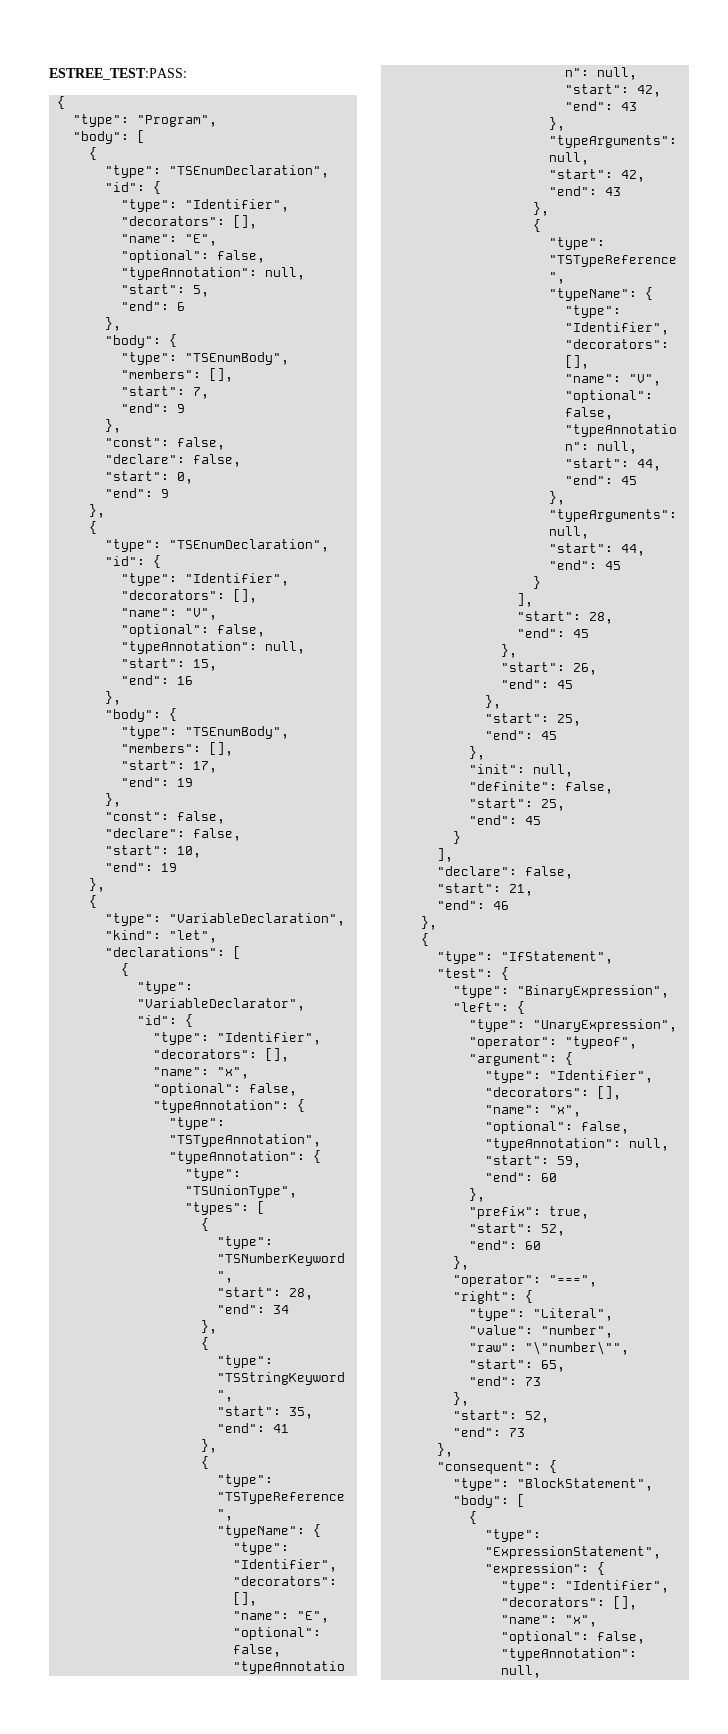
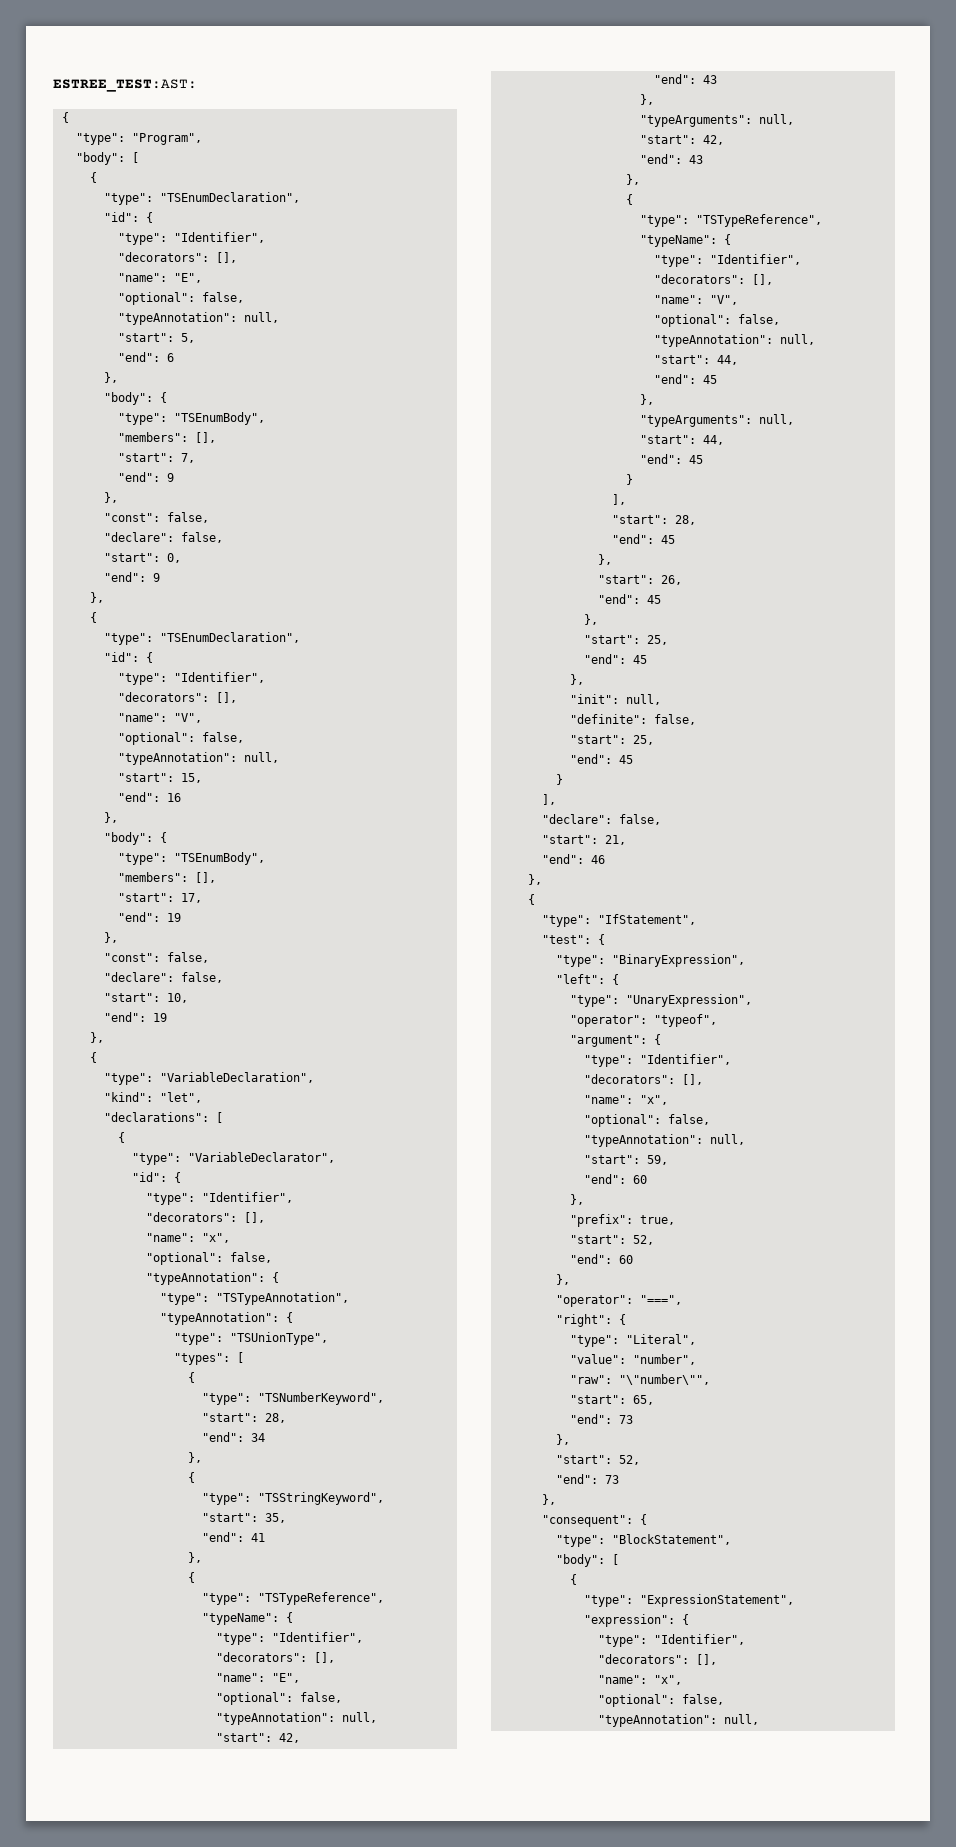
[49,68,187,80] ESTREE_TEST:PASS: -> [53,79,197,92] ESTREE_TEST:AST:

